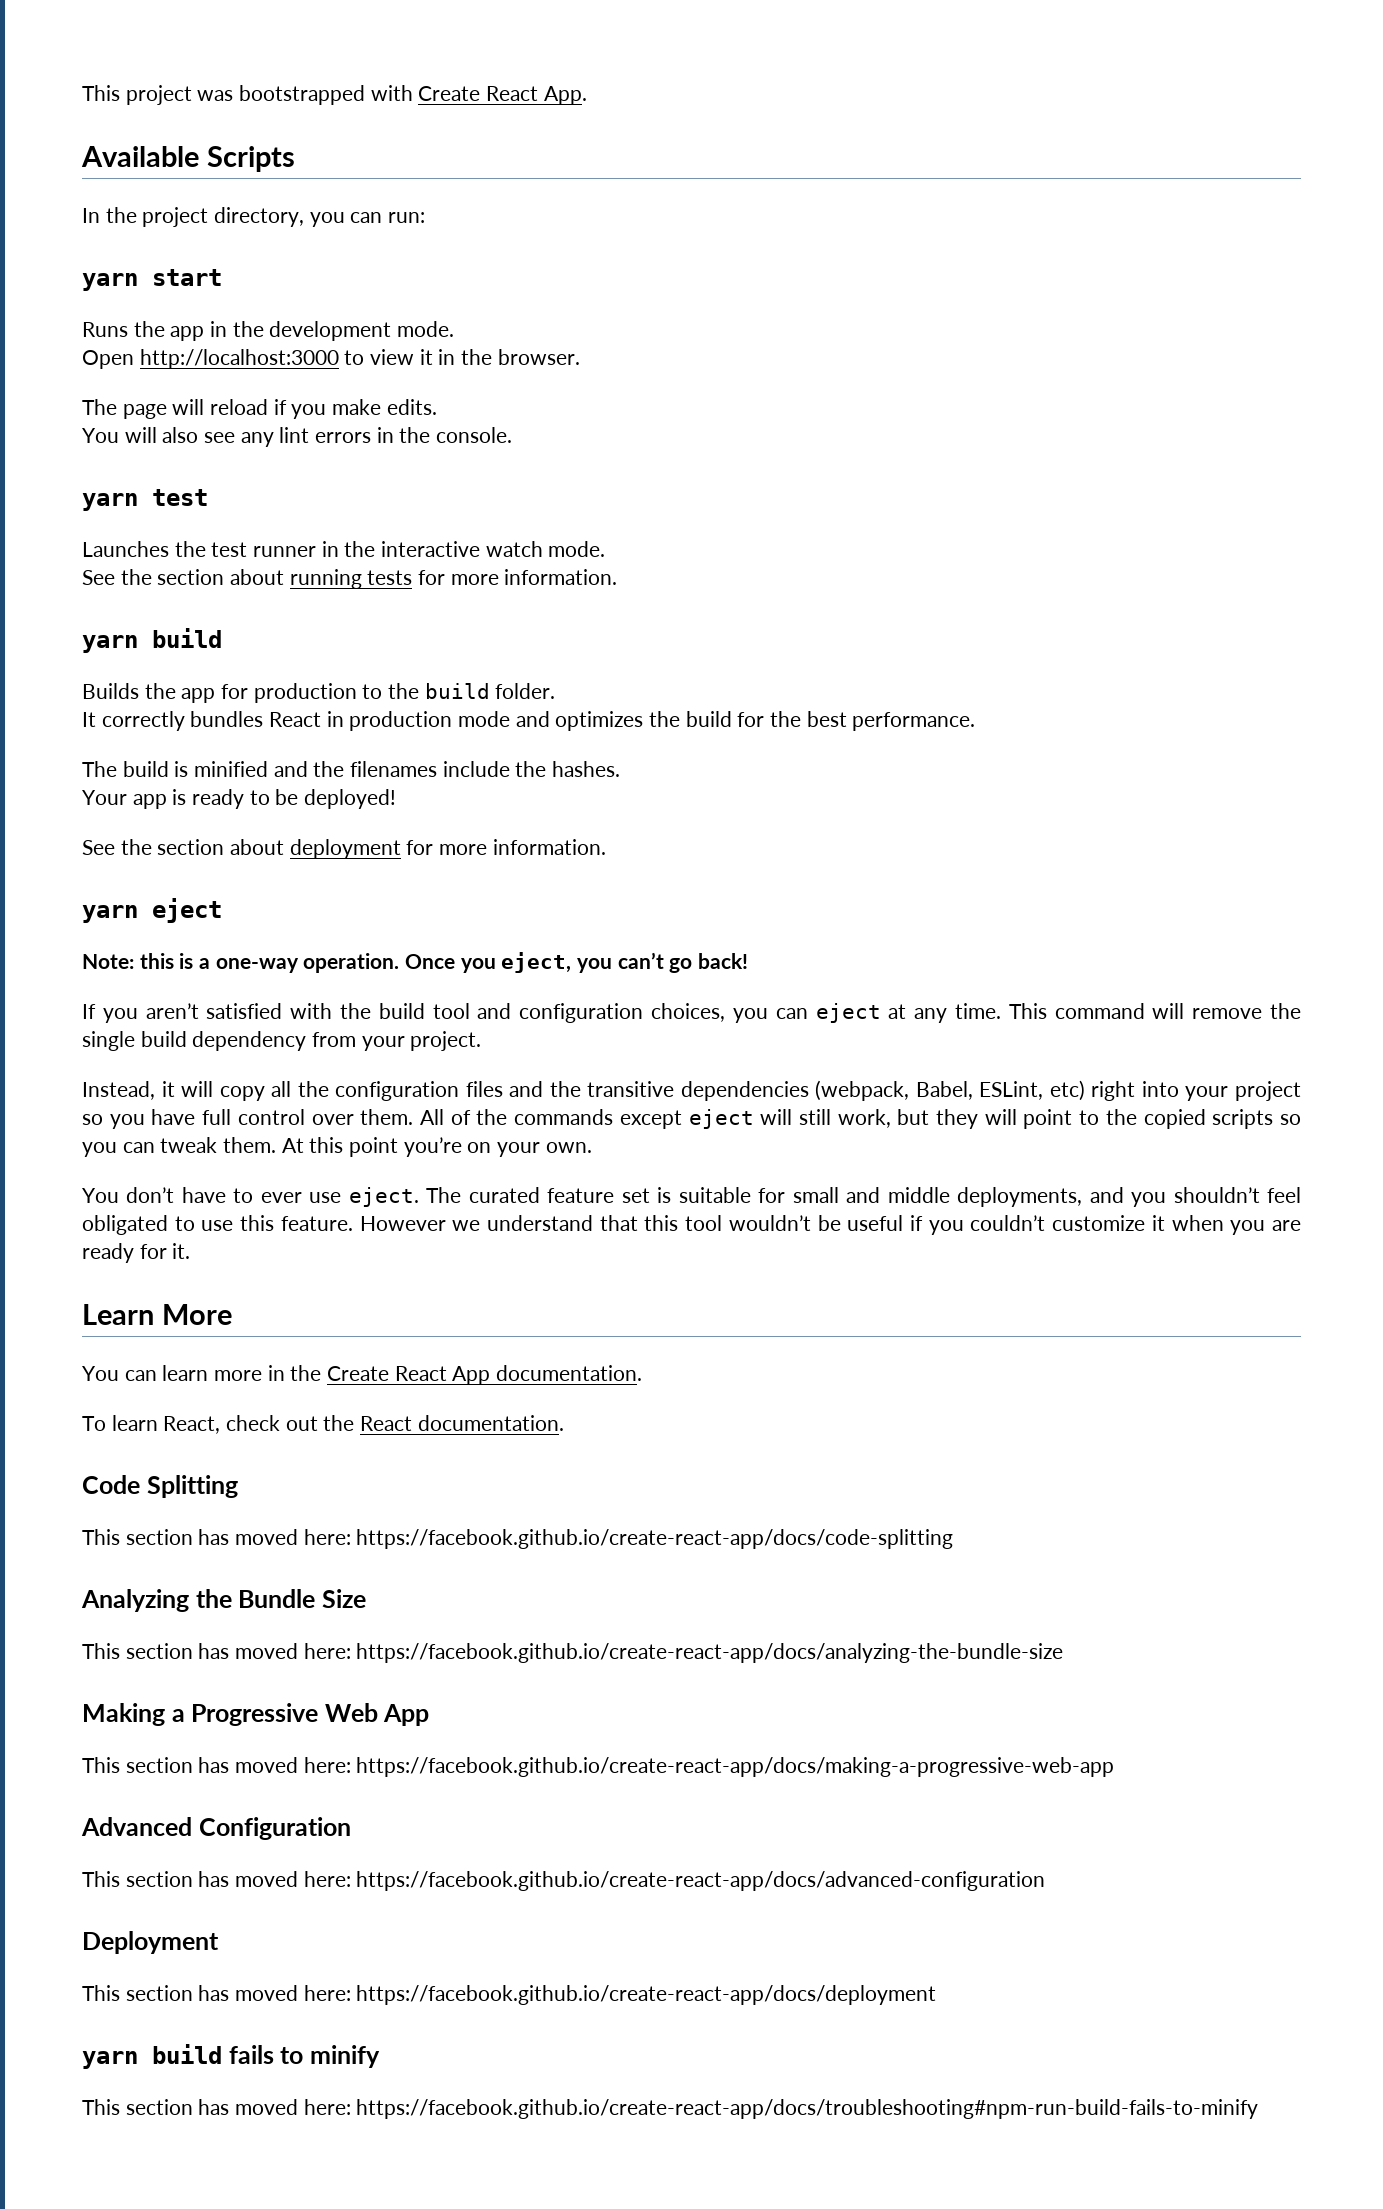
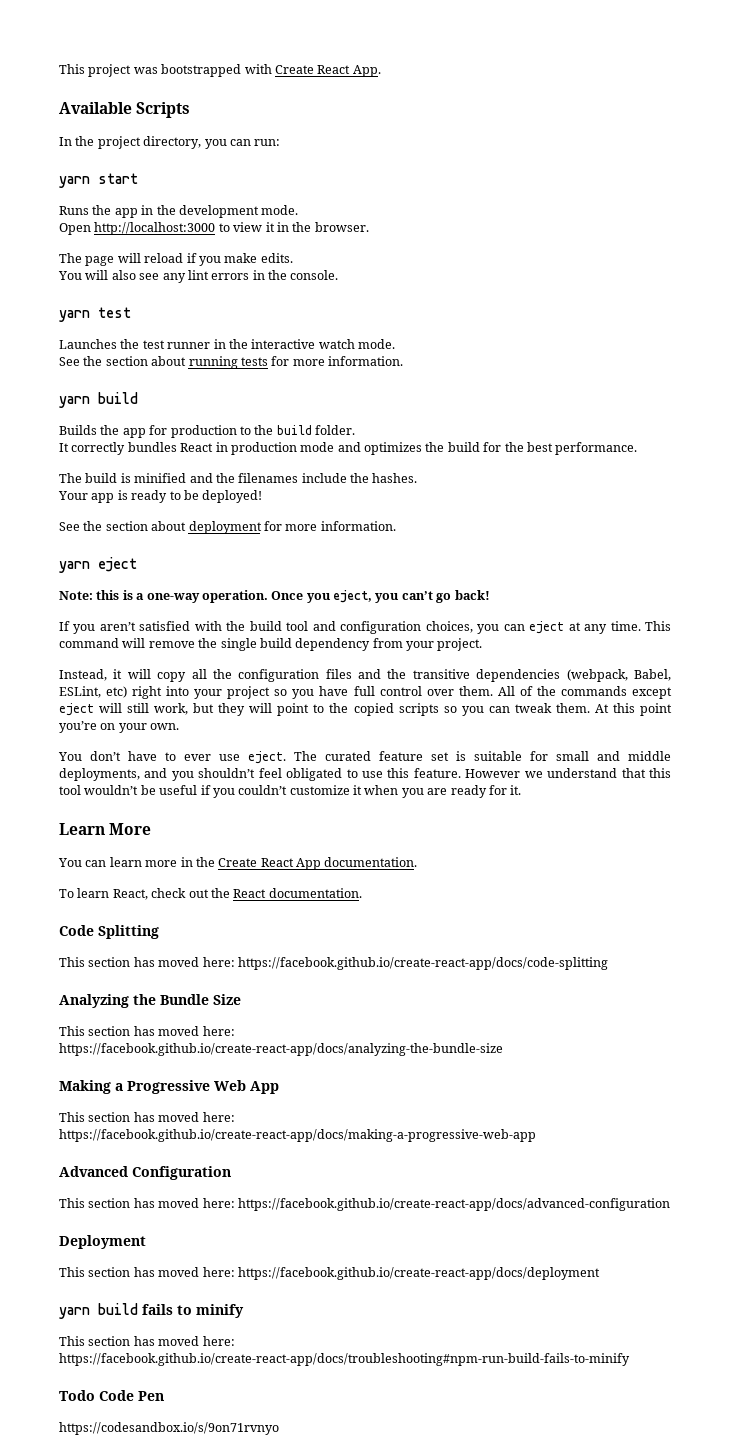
(1259, 2109) none -> [59,1390,164,1401] [59,1422,279,1435] // Todo Code Pen // https://codesandbox.io/s/9on71rvnyo

